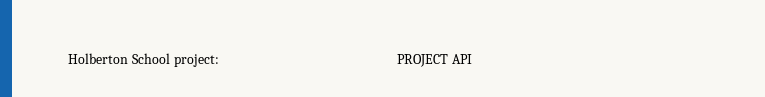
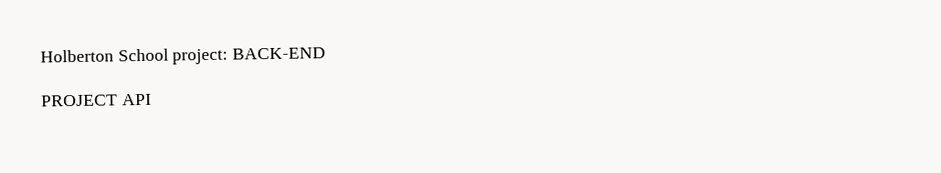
(219, 60) none -> [232,47,327,60] BACK-END

